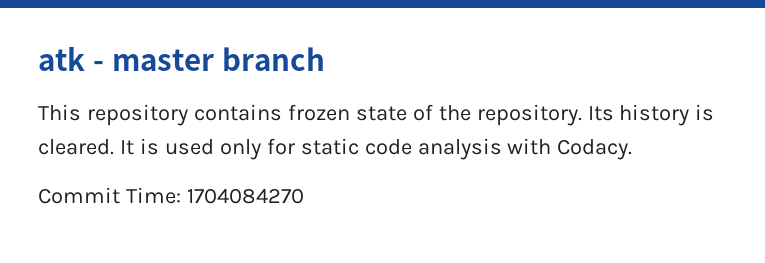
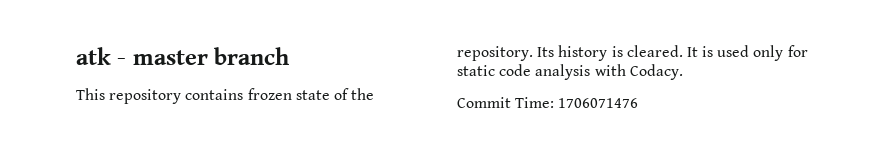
[186,188,304,204] 1704084270 -> [558,98,639,108] 1706071476

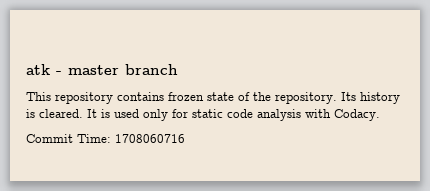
[558,98,639,108] 1706071476 -> [115,134,185,143] 1708060716

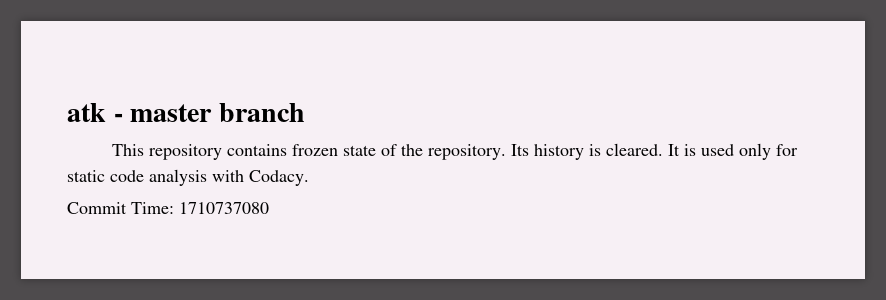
[115,134,185,143] 1708060716 -> [179,202,269,214] 1710737080

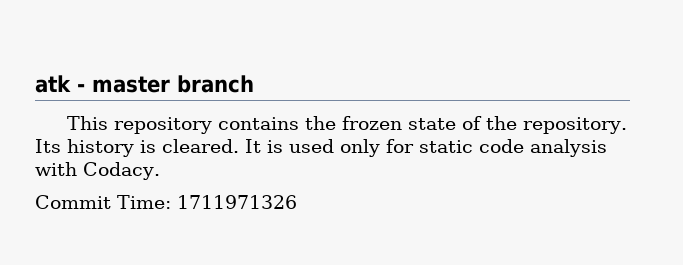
(287, 150) none -> [304,116,336,130] the
[179,202,269,214] 1710737080 -> [177,195,297,209] 1711971326

